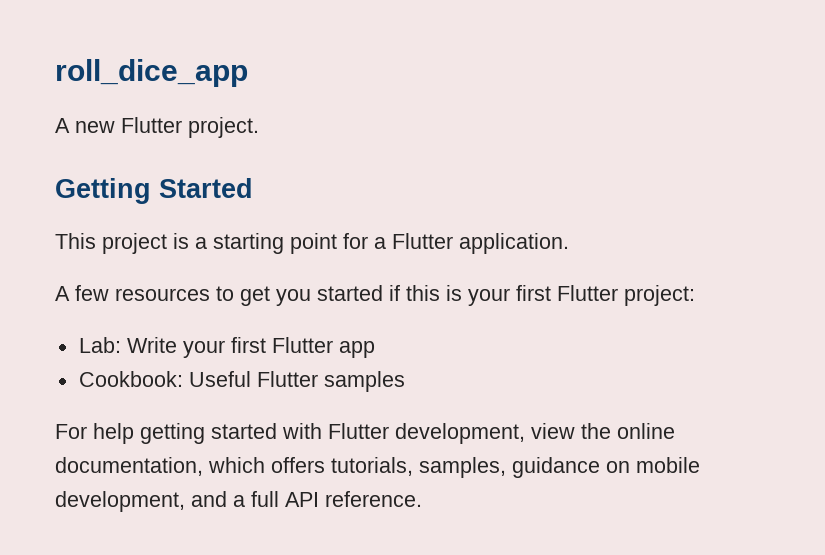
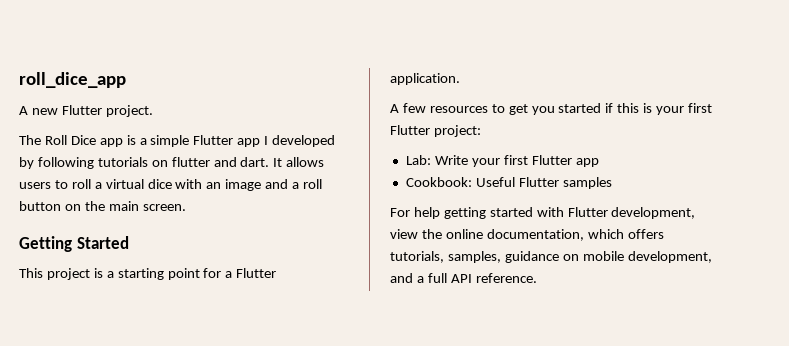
(259, 127) none -> [19,135,336,147] [19,157,325,169] [19,179,323,191] [19,201,186,211] // The Roll Dice app is a simple Flutter app I developed by following tutorials on flutter and dart. It allows users to roll a virtual dice with an image and a roll button on the main screen.

